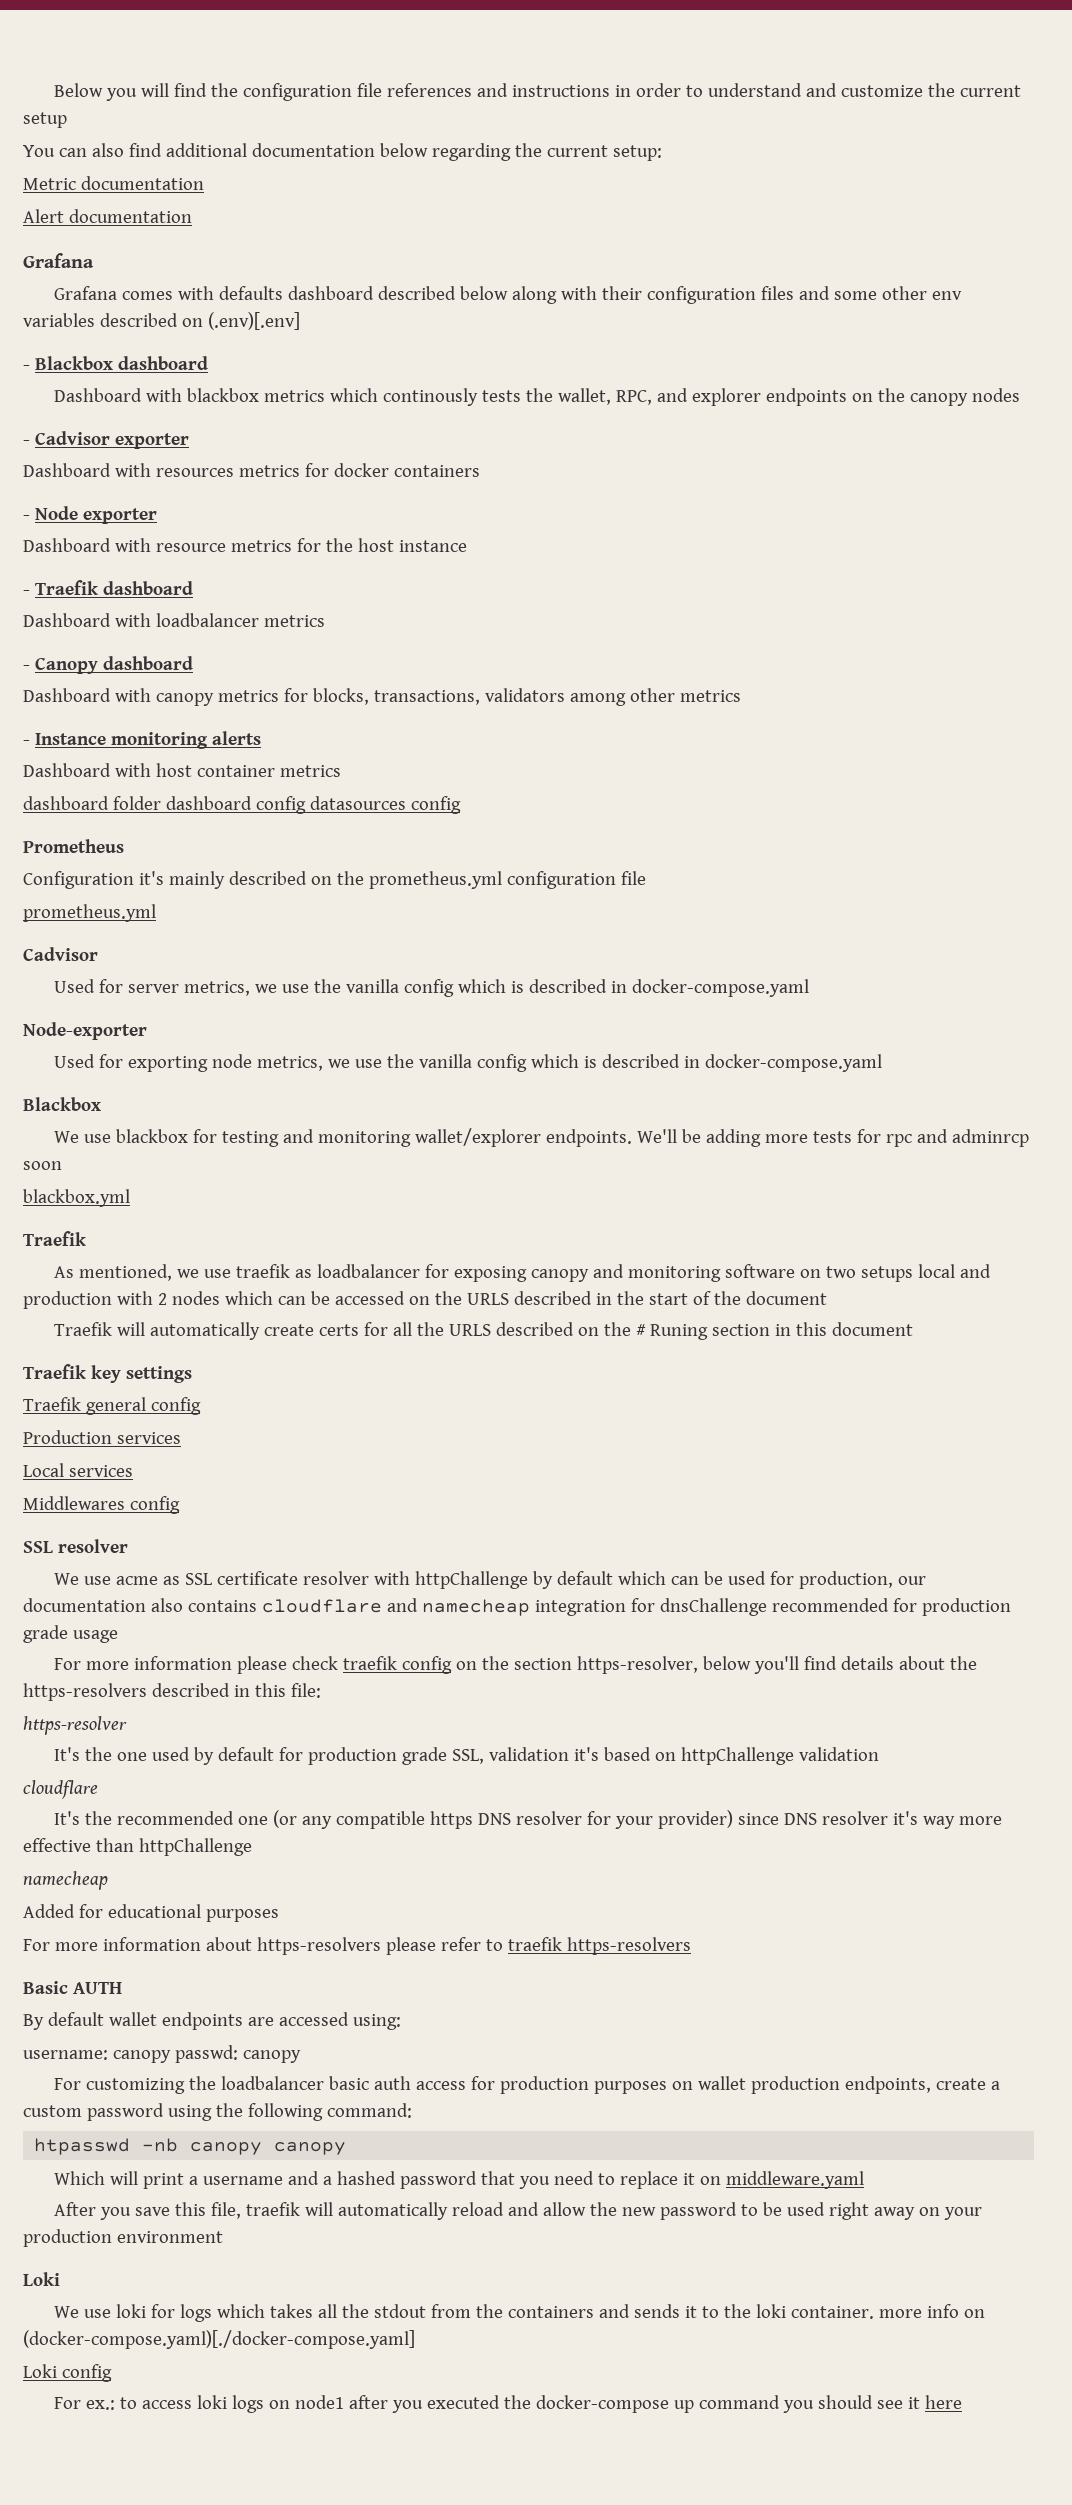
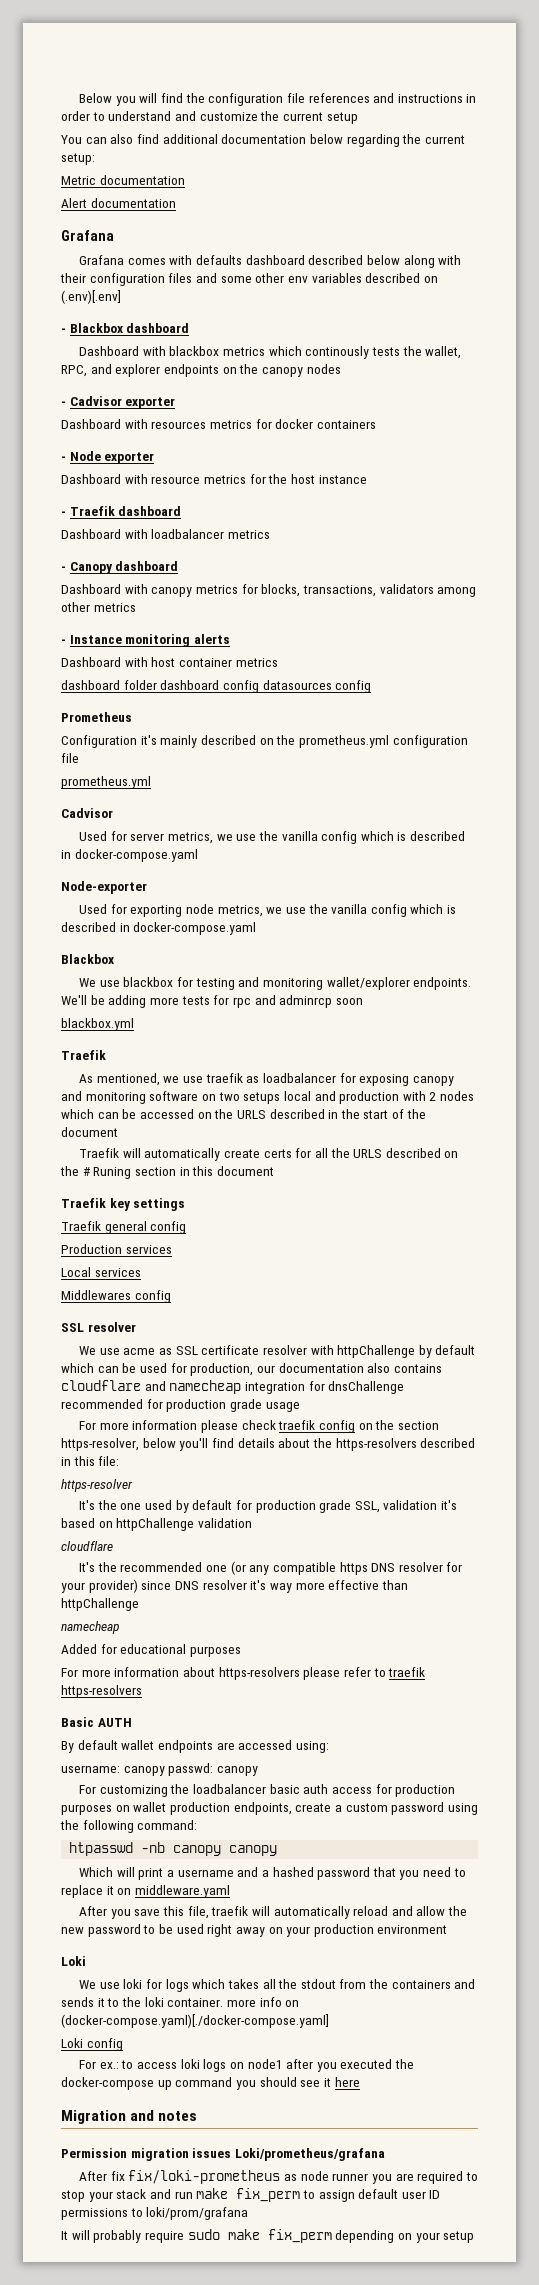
(963, 2402) none -> [61,2110,198,2124] [61,2148,385,2161] [79,2170,478,2184] [61,2188,441,2202] [61,2207,249,2220] [61,2229,475,2243] // Migration and notes // Permission migration issues Loki/prometheus/grafana // After fix fix/loki-prometheus as node runner you are required to stop your stack and run make fix_perm to assign default user ID permissions to loki/prom/grafana // It will probably require sudo make fix_perm depending on your setup

